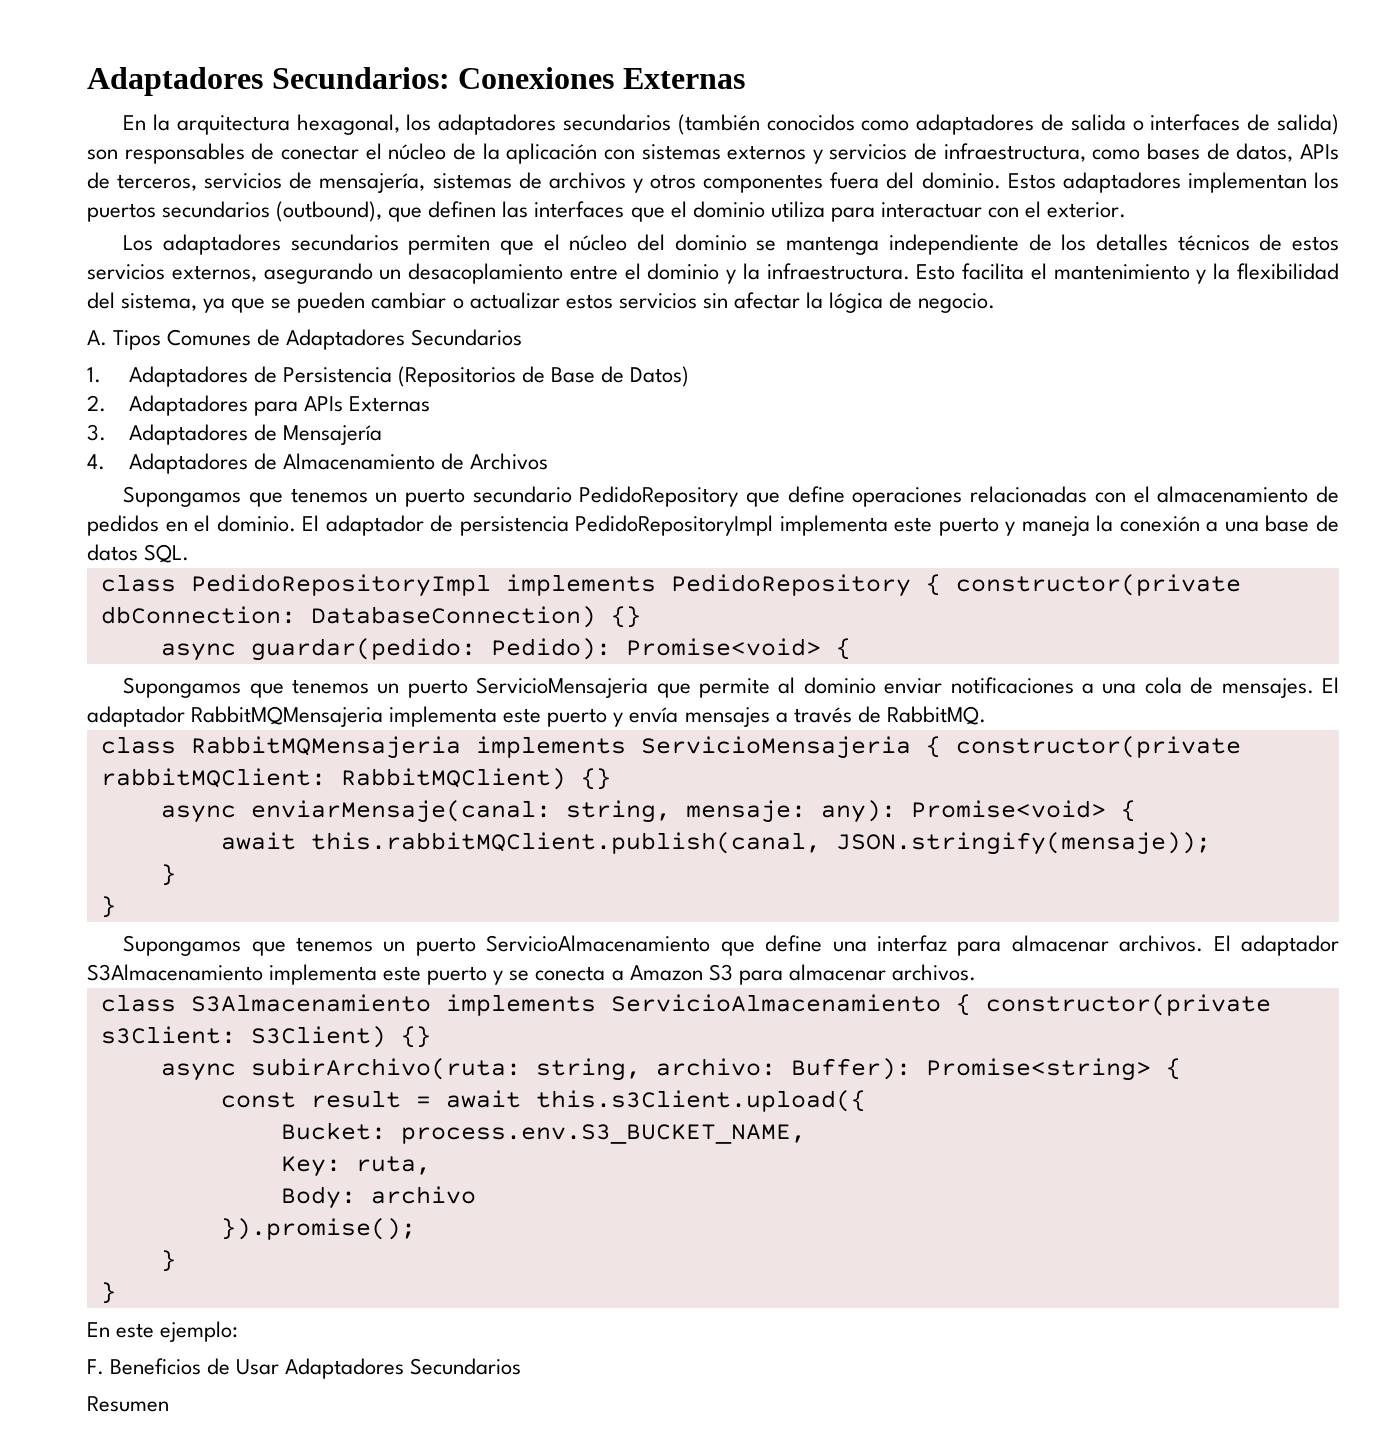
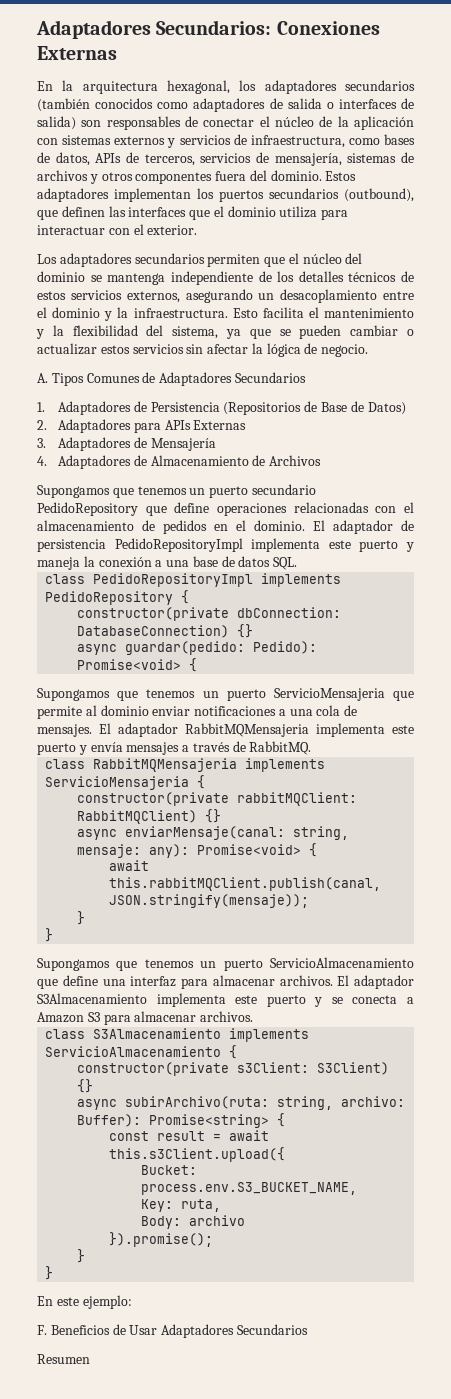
(941, 585) none -> (190, 597) //
(941, 747) none -> (206, 782) //
(971, 1005) none -> (238, 1052) //

